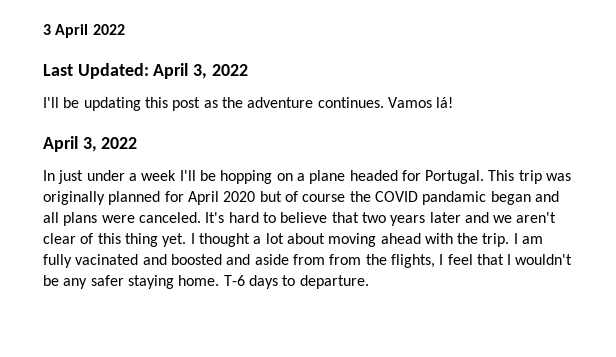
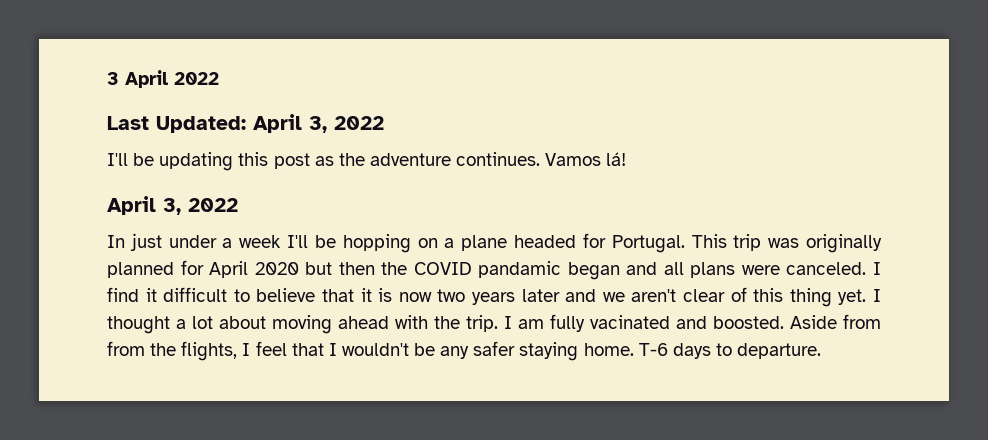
[284,191,346,202] of course -> [338,262,375,275] then
[205,212,359,223] It's hard to believe that -> [872,262,881,275] [107,287,432,302] I find it difficult to believe that it is now
[170,254,289,265] boosted and aside -> [713,315,837,329] boosted. Aside

